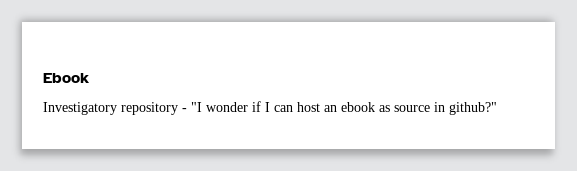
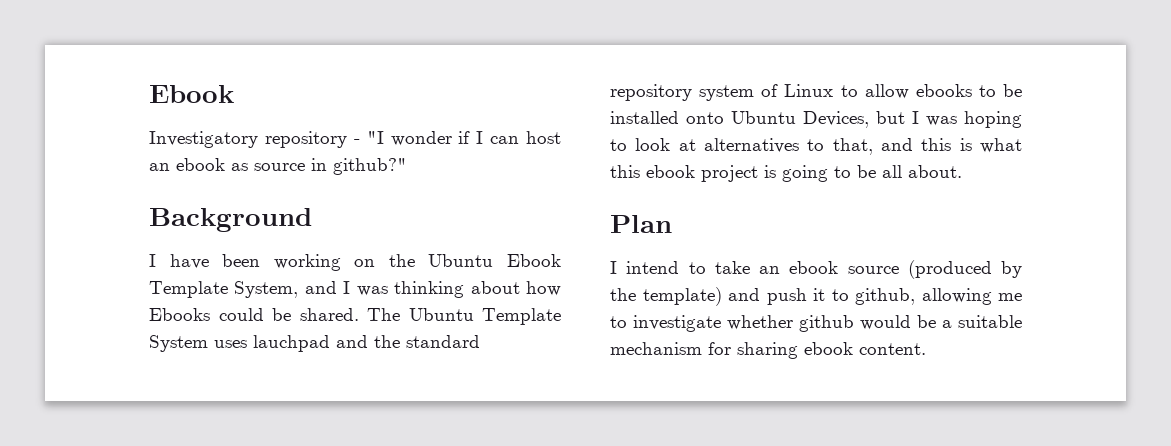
(497, 108) none -> [149,208,312,232] [149,254,561,271] [149,281,561,298] [149,308,561,325] [149,335,480,352] [610,84,1022,101] [610,111,1022,128] [610,138,1022,155] [610,165,962,182] [610,215,672,233] [610,260,1022,279] [610,287,1022,306] [610,315,1022,332] [610,342,926,359] // Background // I have been working on the Ubuntu Ebook Template System, and I was thinking about how Ebooks could be shared. The Ubuntu Template System uses lauchpad and the standard repository system of Linux to allow ebooks to be installed onto Ubuntu Devices, but I was hoping to look at alternatives to that, and this is what this ebook project is going to be all about. // Plan // I intend to take an ebook source (produced by the template) and push it to github, allowing me to investigate whether github would be a suitable mechanism for sharing ebook content.

